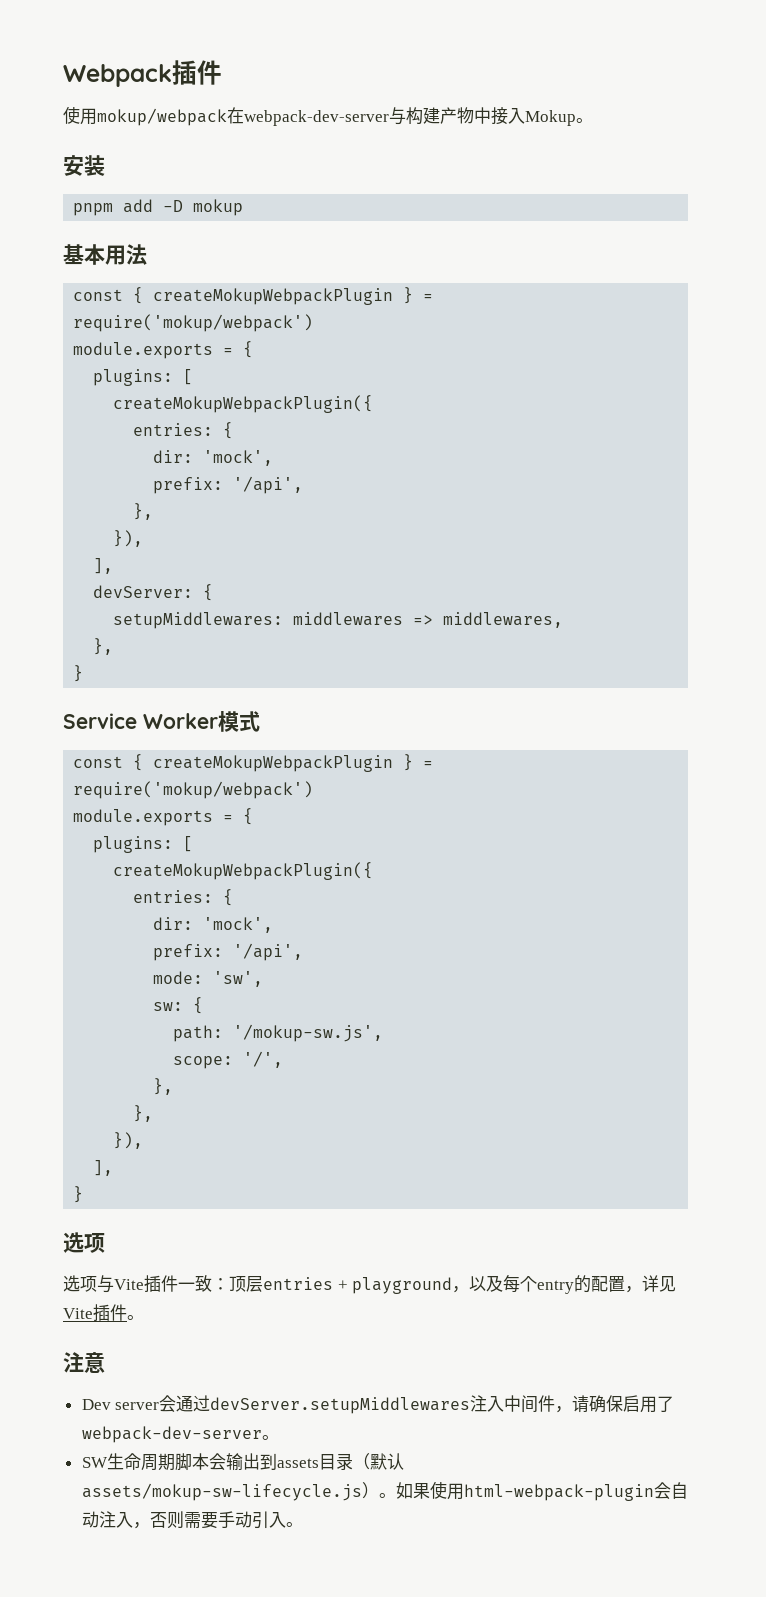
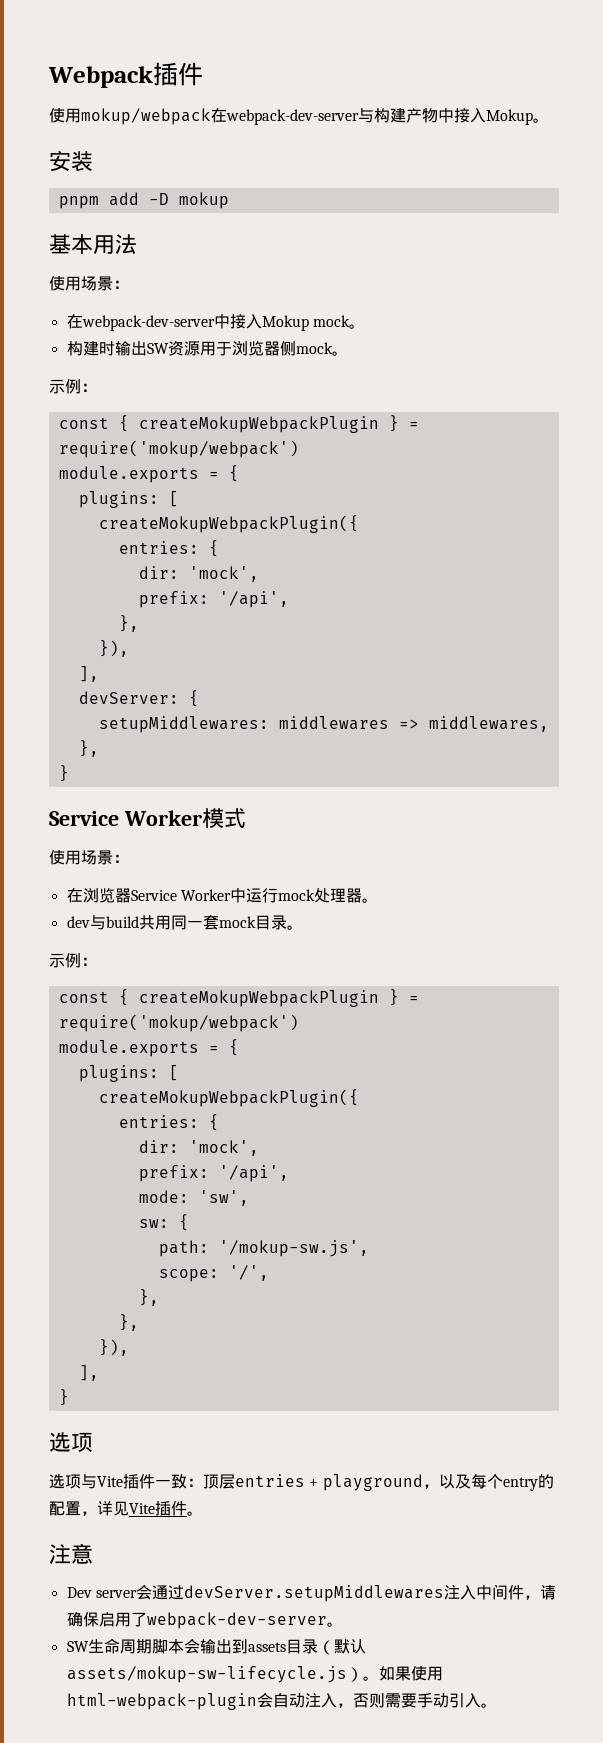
(147, 254) none -> [49,276,129,291] [66,314,365,331] [66,340,348,356] [49,379,97,394] // 使用场景： // 在webpack-dev-server中接入Mokup mock。 // 构建时输出SW资源用于浏览器侧mock。 // 示例：
(260, 721) none -> [49,850,129,865] [66,887,378,903] [66,915,303,930] [49,953,97,968] // 使用场景： // 在浏览器Service Worker中运行mock处理器。 // dev与build共用同一套mock目录。 // 示例：

